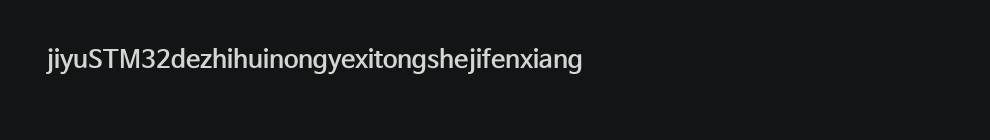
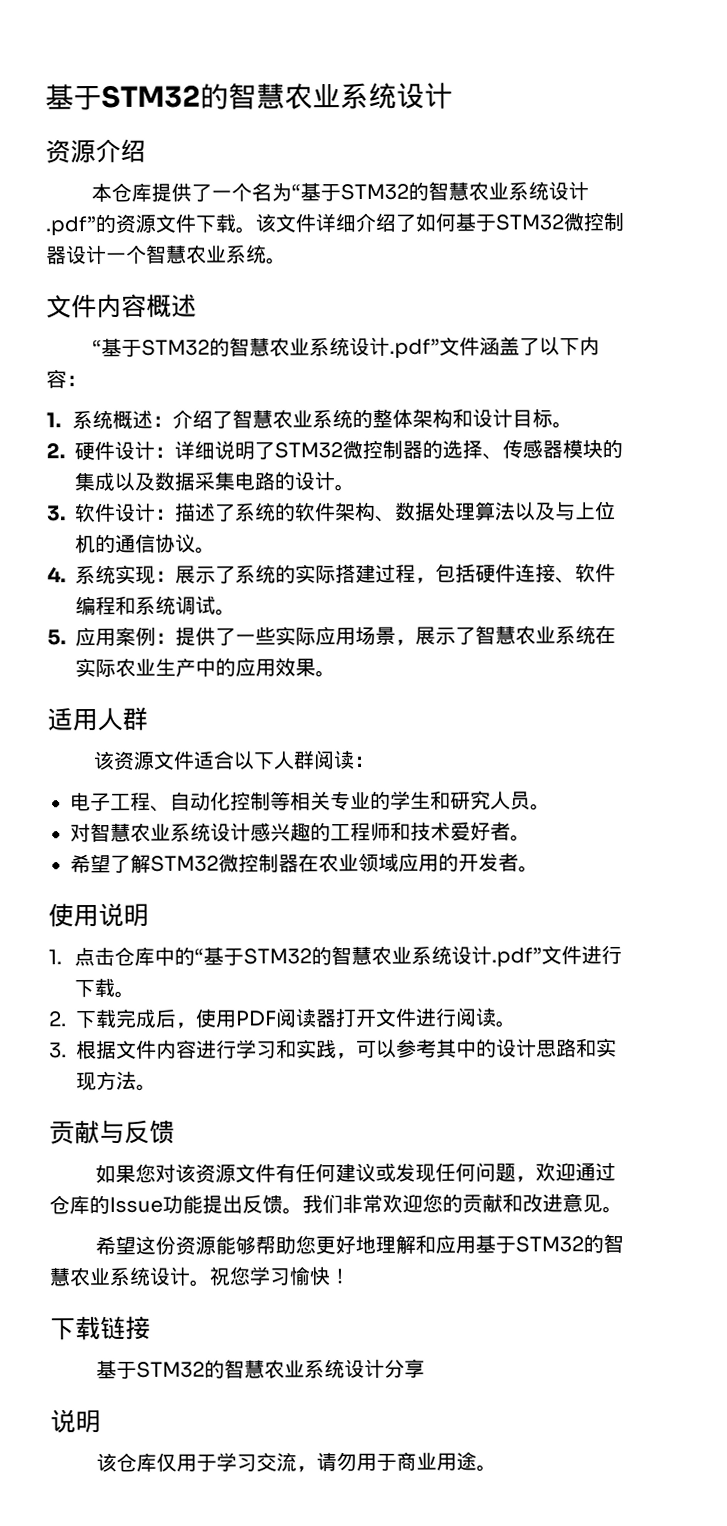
[46,48,583,75] jiyuSTM32dezhihuinongyexitongshejifenxiang -> [45,82,453,111] [45,138,146,164] [91,181,590,203] [45,211,624,237] [46,244,287,265] [46,293,197,319] [92,336,601,359] [46,369,87,389] [46,408,573,430] [46,439,623,462] [74,471,355,492] [47,501,616,523] [75,533,216,554] [47,563,616,585] [75,595,236,616] [47,625,616,647] [75,657,336,678] [47,706,148,732] [93,750,376,771] [70,790,551,812] [70,821,531,843] [70,852,539,874] [48,902,149,928] [48,945,622,968] [73,977,135,998] [48,1007,517,1029] [49,1038,617,1060] [76,1070,157,1092] [49,1119,175,1145] [95,1162,617,1184] [49,1193,623,1215] [95,1234,625,1256] [49,1266,351,1287] [50,1315,151,1341] [96,1358,426,1380] [50,1409,101,1434] [96,1451,498,1473] 基于STM32的智慧农业系统设计 // 资源介绍 // 本仓库提供了一个名为“基于STM32的智慧农业系统设计.pdf”的资源文件下载。该文件详细介绍了如何基于STM32微控制器设计一个智慧农业系统。 // 文件内容概述 // “基于STM32的智慧农业系统设计.pdf”文件涵盖了以下内容： // 1.系统概述：介绍了智慧农业系统的整体架构和设计目标。 // 2.硬件设计：详细说明了STM32微控制器的选择、传感器模块的集成以及数据采集电路的设计。 // 3.软件设计：描述了系统的软件架构、数据处理算法以及与上位机的通信协议。 // 4.系统实现：展示了系统的实际搭建过程，包括硬件连接、软件编程和系统调试。 // 5.应用案例：提供了一些实际应用场景，展示了智慧农业系统在实际农业生产中的应用效果。 // 适用人群 // 该资源文件适合以下人群阅读： // 电子工程、自动化控制等相关专业的学生和研究人员。 // 对智慧农业系统设计感兴趣的工程师和技术爱好者。 // 希望了解STM32微控制器在农业领域应用的开发者。 // 使用说明 // 1.点击仓库中的“基于STM32的智慧农业系统设计.pdf”文件进行下载。 // 2.下载完成后，使用PDF阅读器打开文件进行阅读。 // 3.根据文件内容进行学习和实践，可以参考其中的设计思路和实现方法。 // 贡献与反馈 // 如果您对该资源文件有任何建议或发现任何问题，欢迎通过仓库的Issue功能提出反馈。我们非常欢迎您的贡献和改进意见。 // 希望这份资源能够帮助您更好地理解和应用基于STM32的智慧农业系统设计。祝您学习愉快！ // 下载链接 // 基于STM32的智慧农业系统设计分享 // 说明 // 该仓库仅用于学习交流，请勿用于商业用途。

